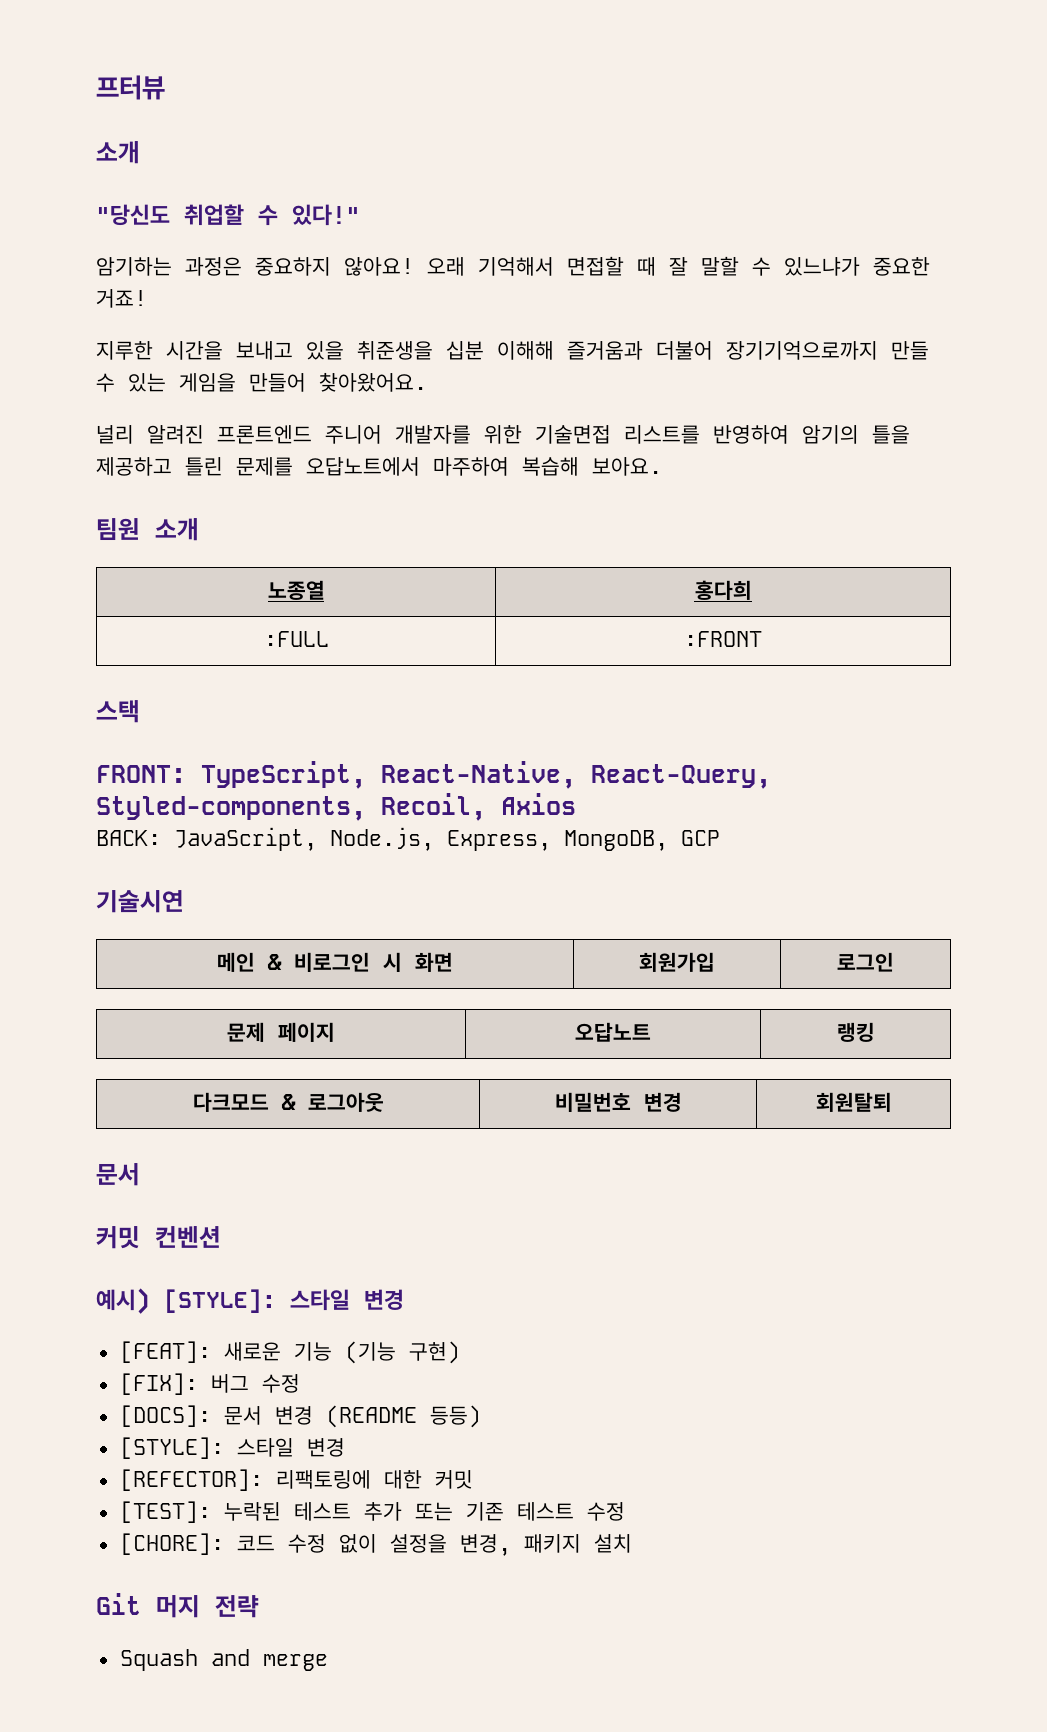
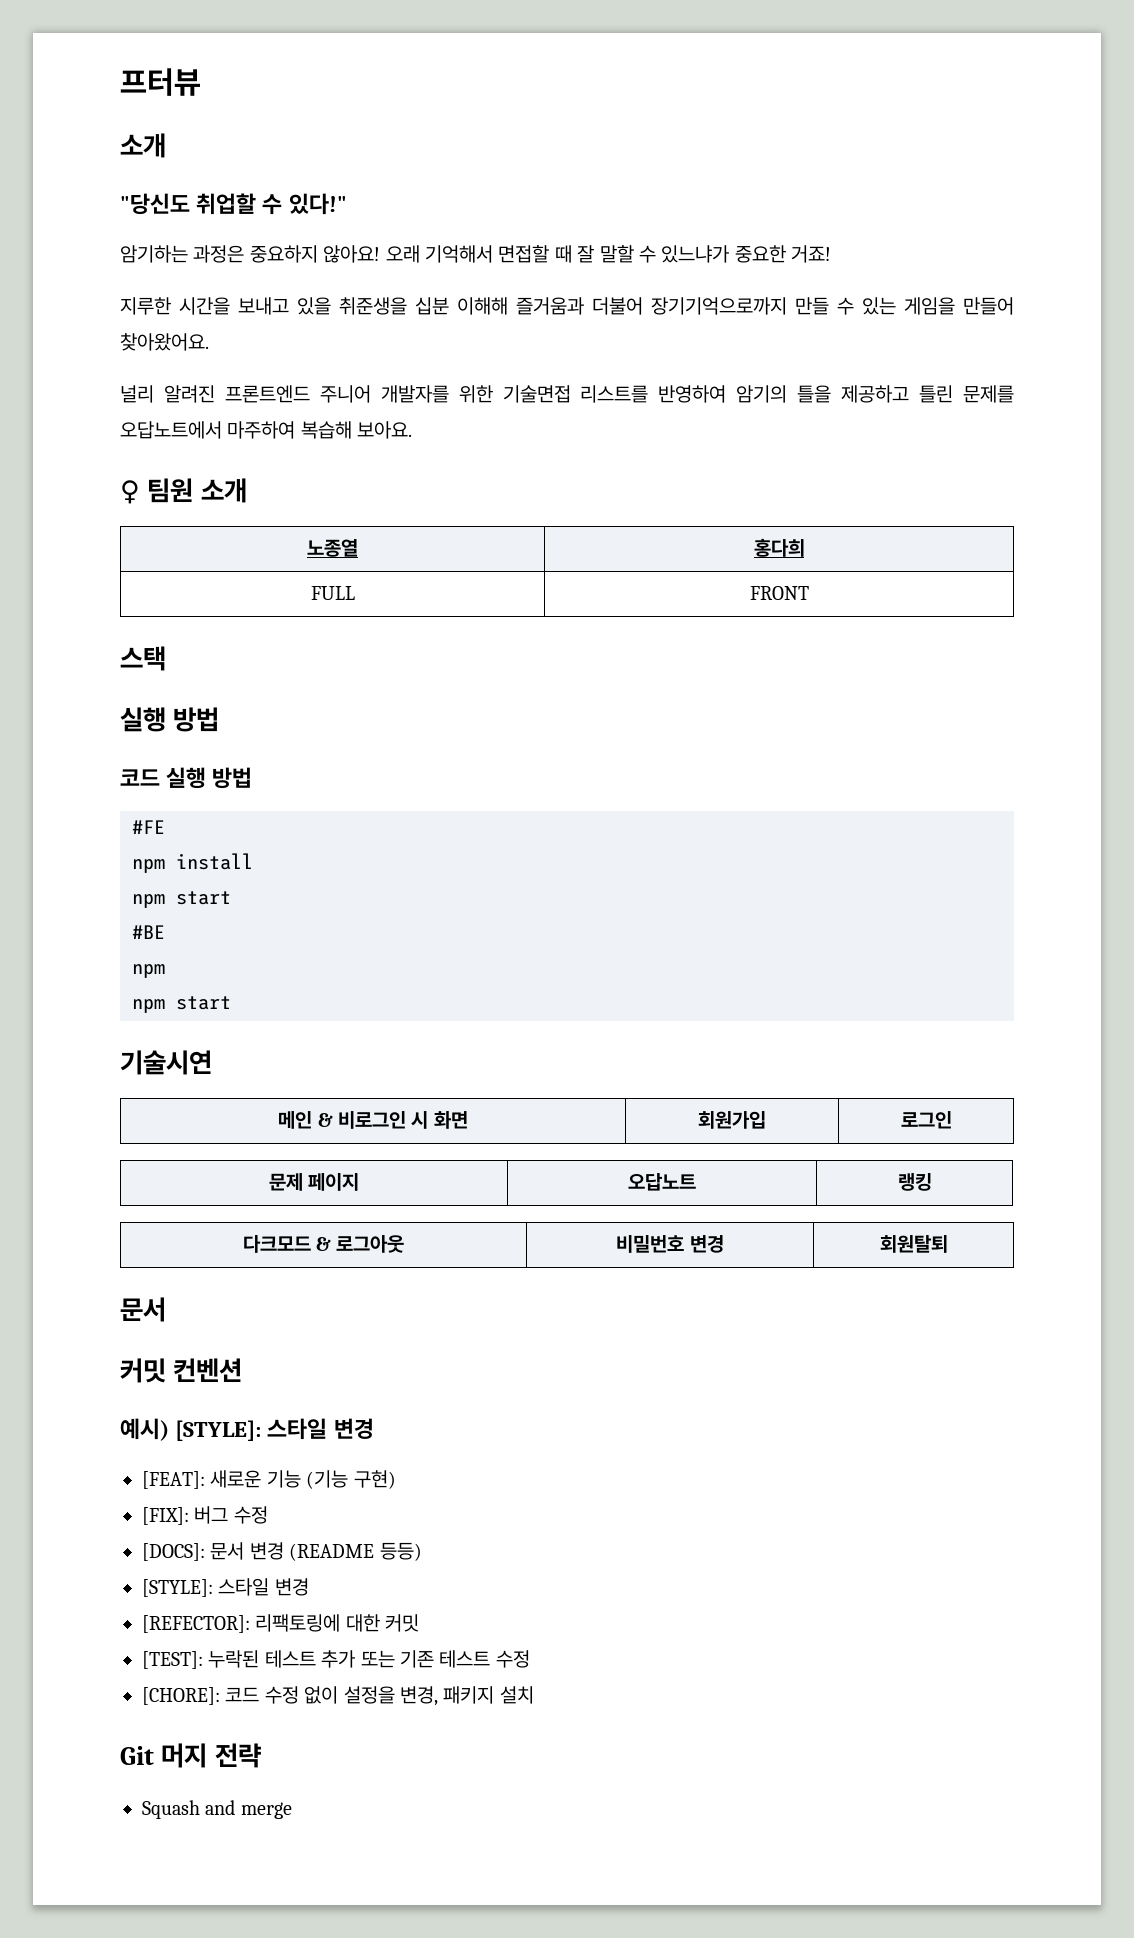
(662, 466) none -> [120,480,140,504] ♀
[263,631,329,647] [684,631,762,647] :FULL | :FRONT -> [310,586,355,600] [749,586,809,600] FULL | FRONT
[96,761,771,789] [96,793,576,821] [96,827,720,851] FRONT: TypeScript, React-Native, React-Query, Styled-components, Recoil, Axios // BACK: JavaScript, Node.js, Express, MongoDB, GCP -> [120,707,220,732] [120,767,253,789] [132,820,165,834] [132,853,253,873] [132,891,231,908] [132,925,165,939] [132,964,165,978] [132,996,231,1013] 실행 방법 // 코드 실행 방법 // #FE // npm install // npm start // #BE // npm // npm start

